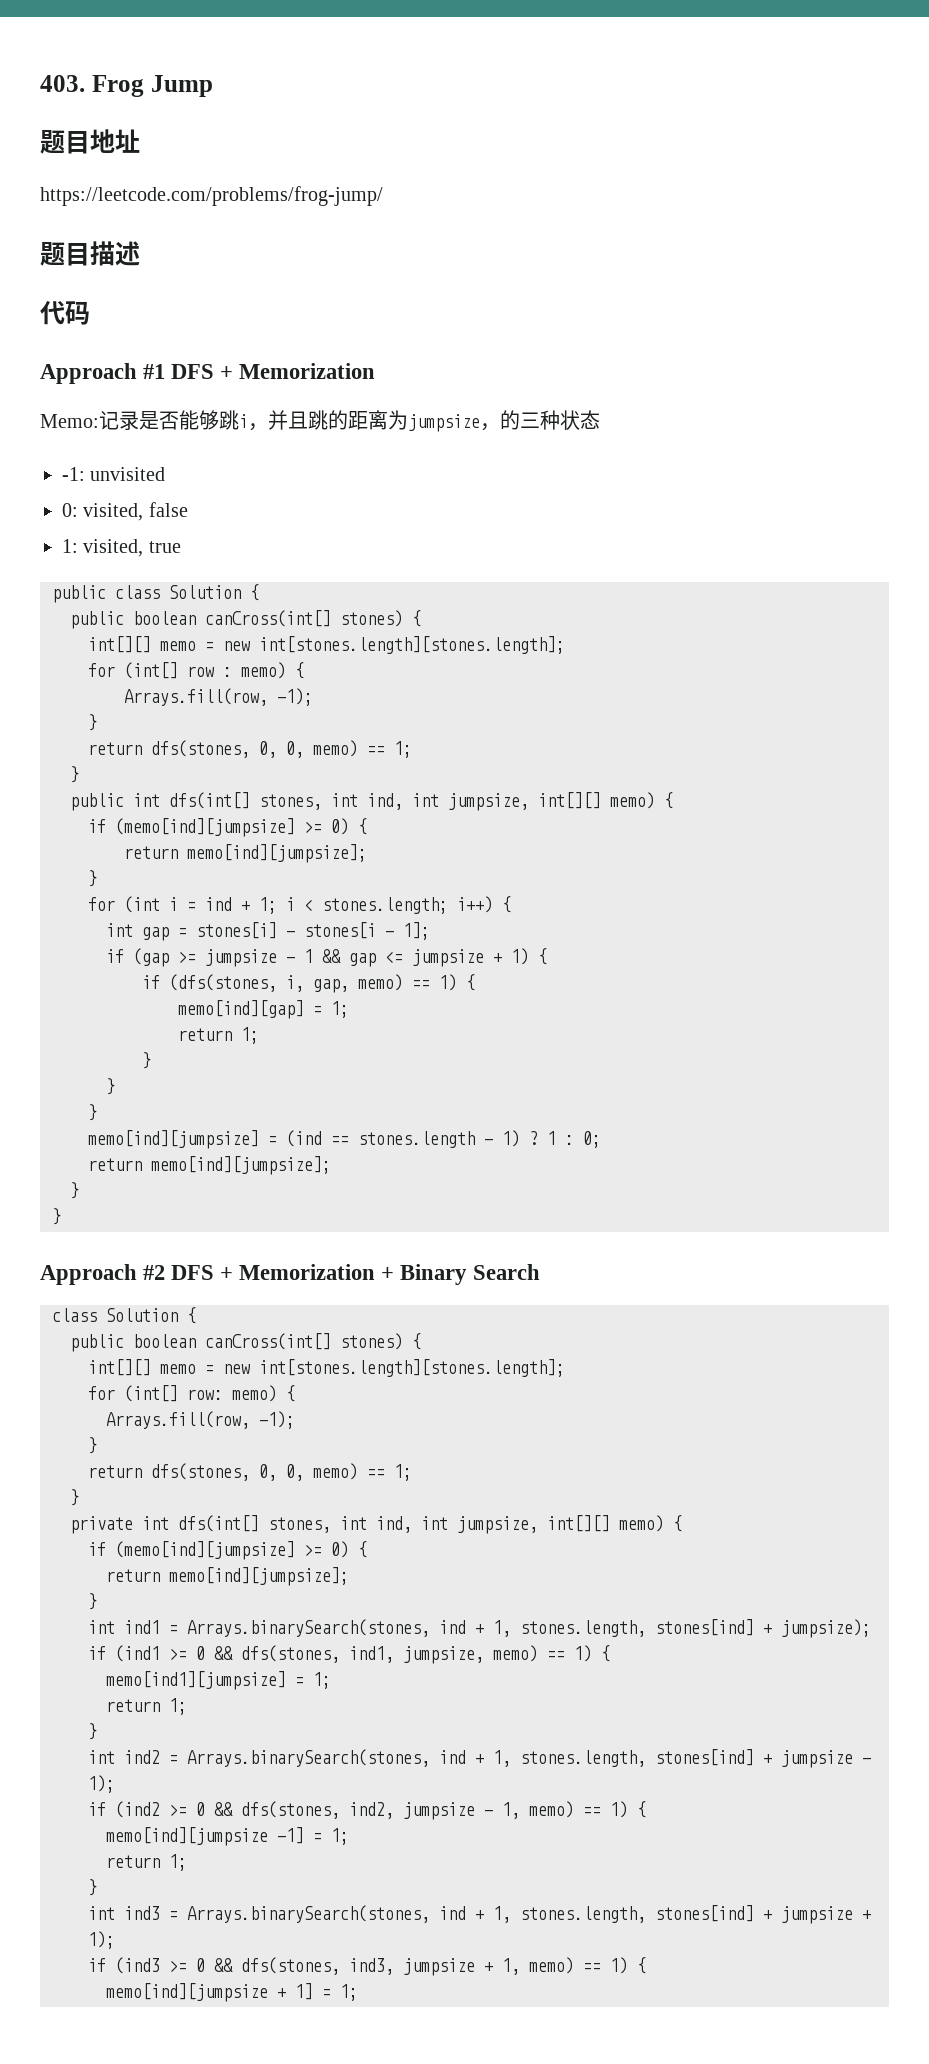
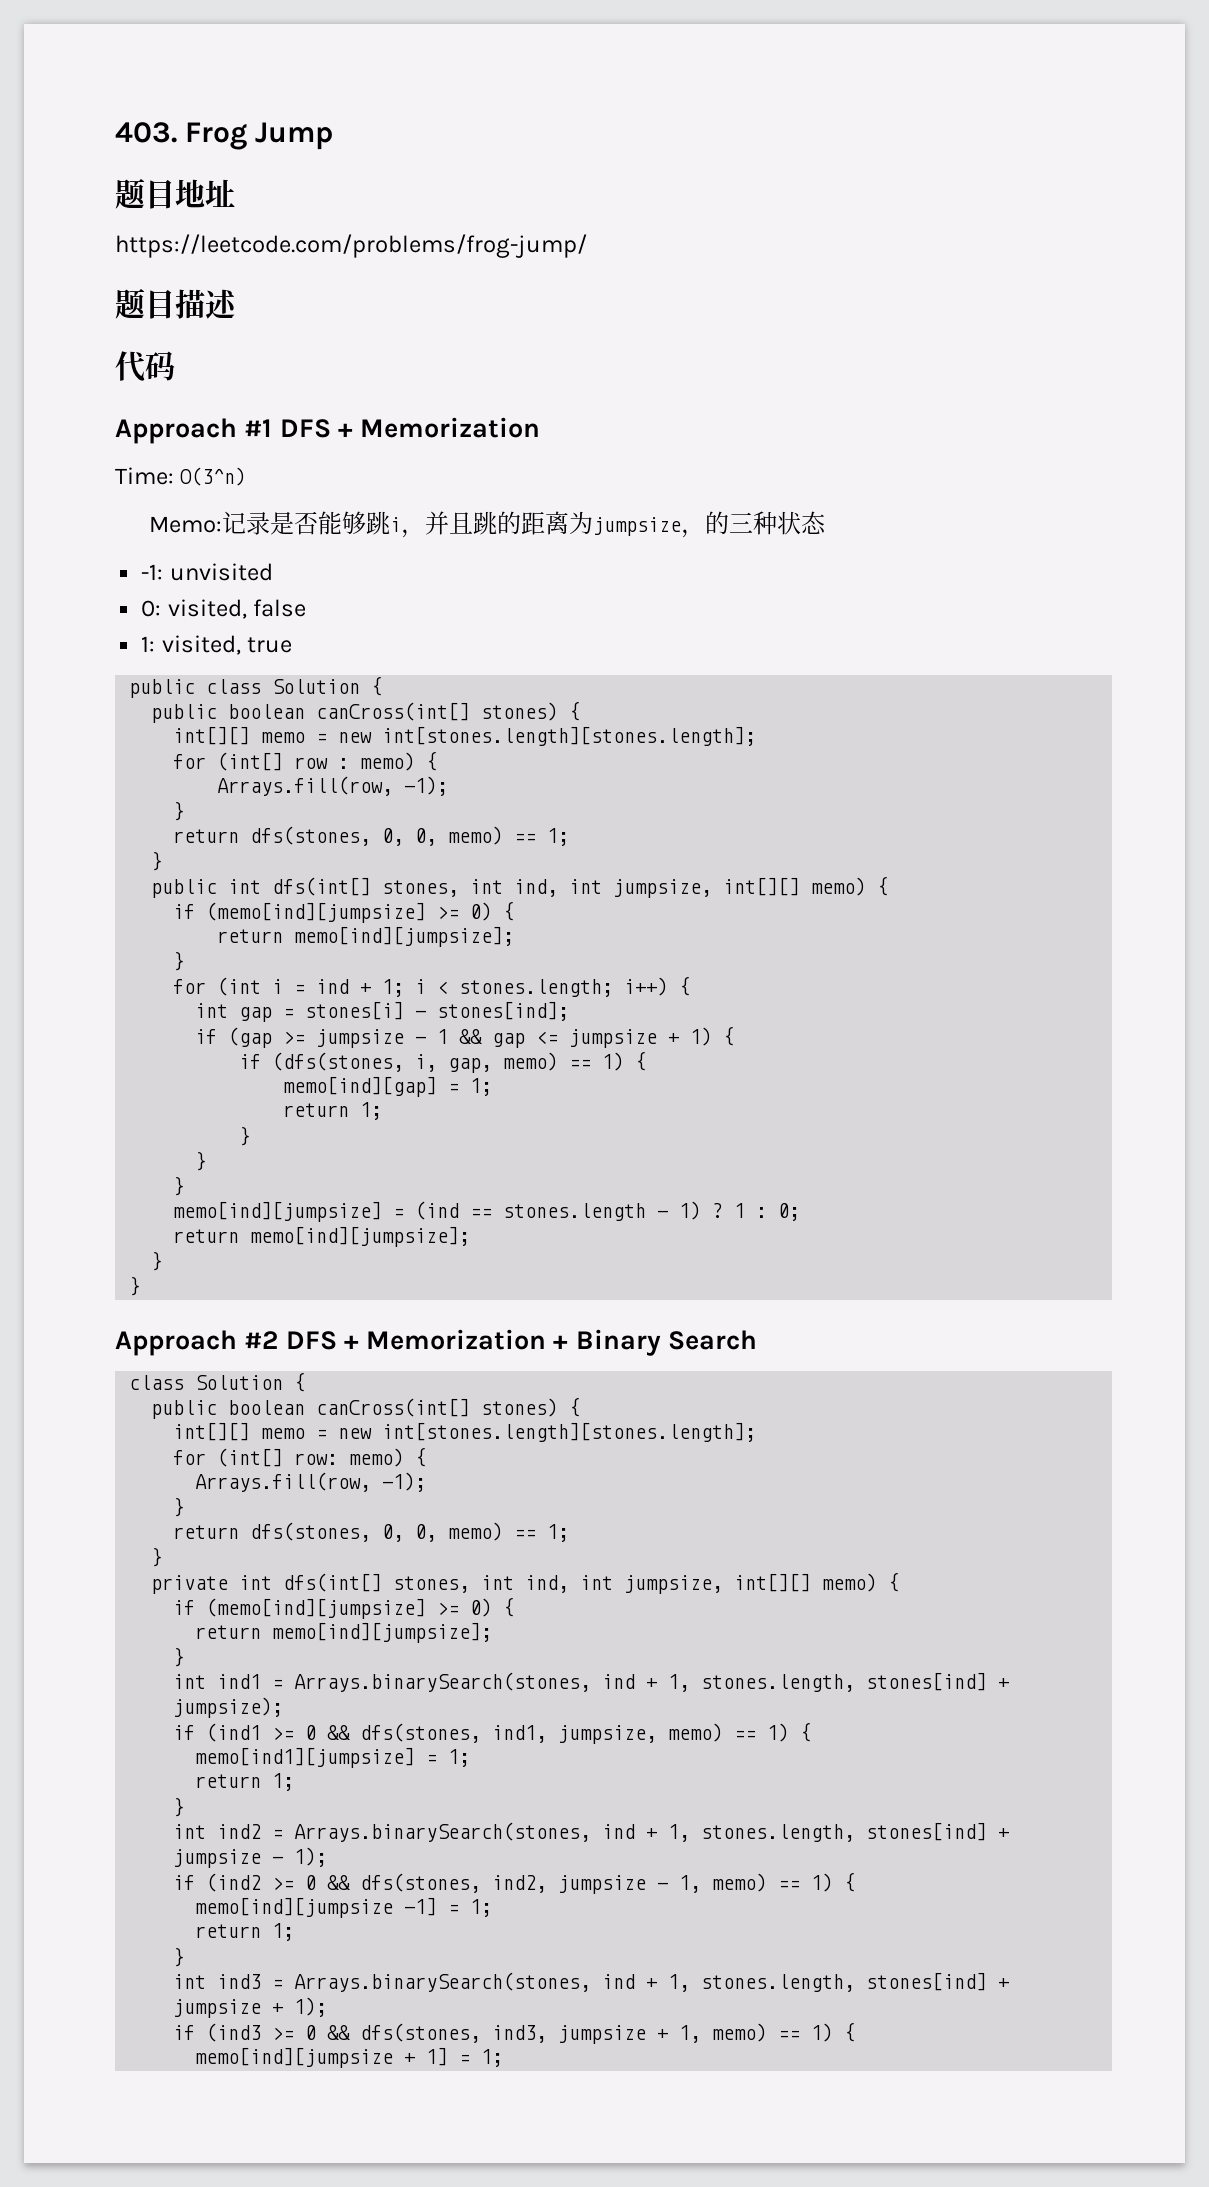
(376, 371) none -> [115,467,247,486] // Time: O(3^n)
[304,922,430,940] stones[i - 1]; -> [437,1001,570,1021] stones[ind];

